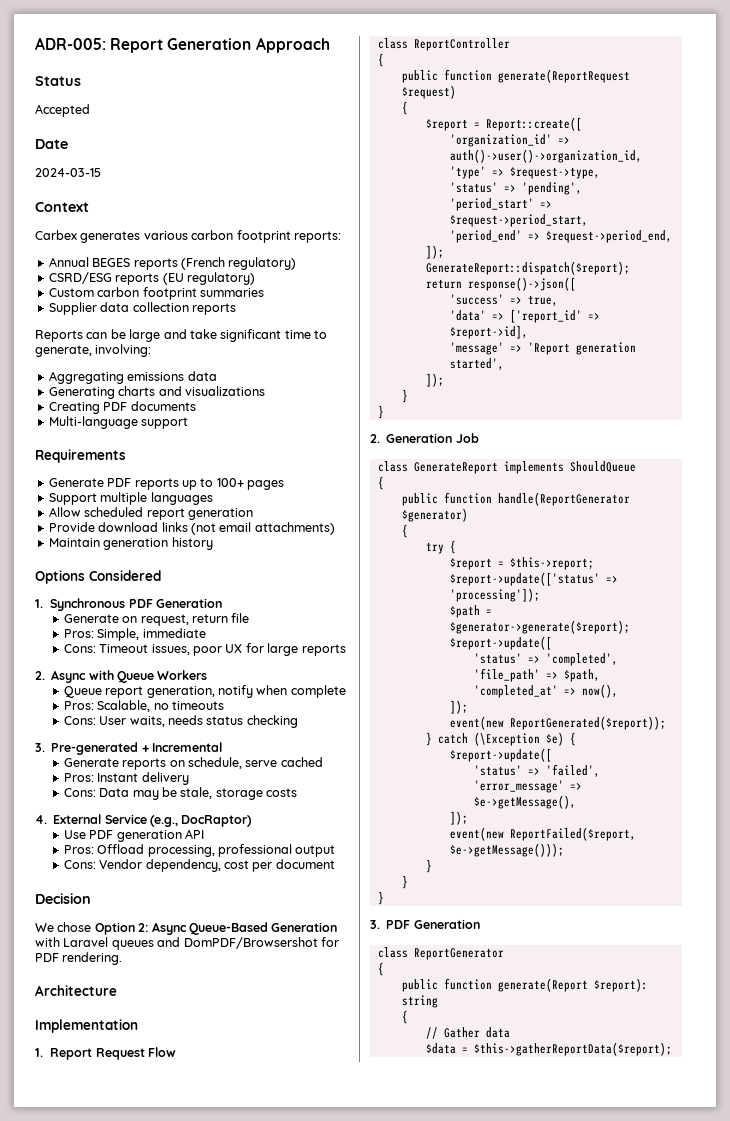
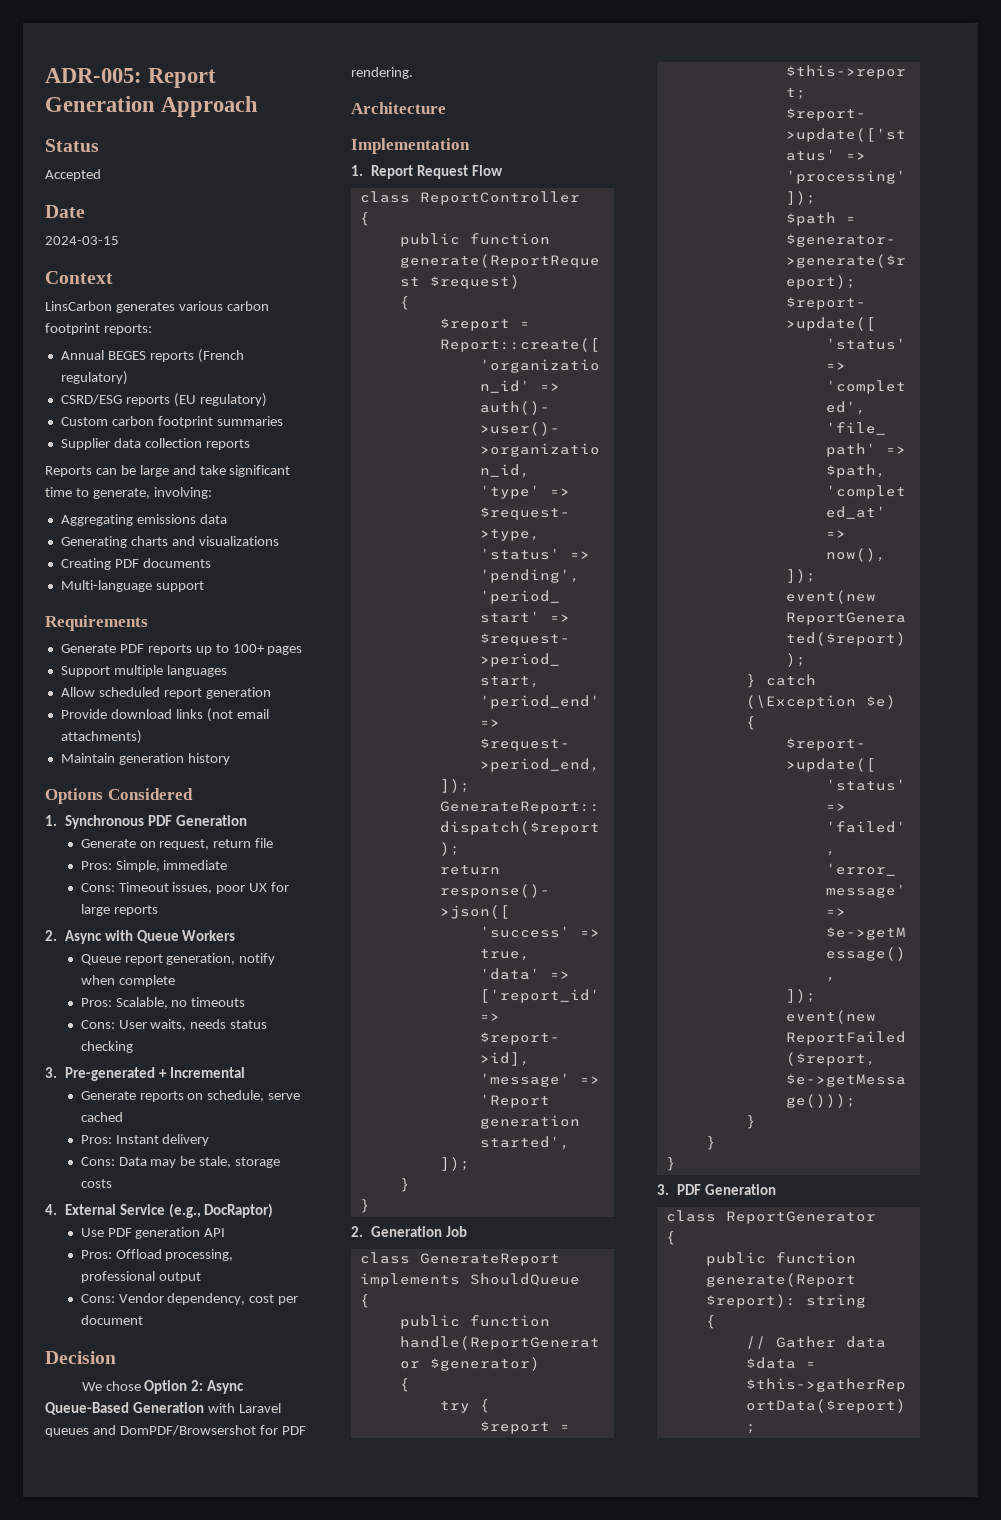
[35,230,77,240] Carbex -> [45,301,112,311] LinsCarbon

